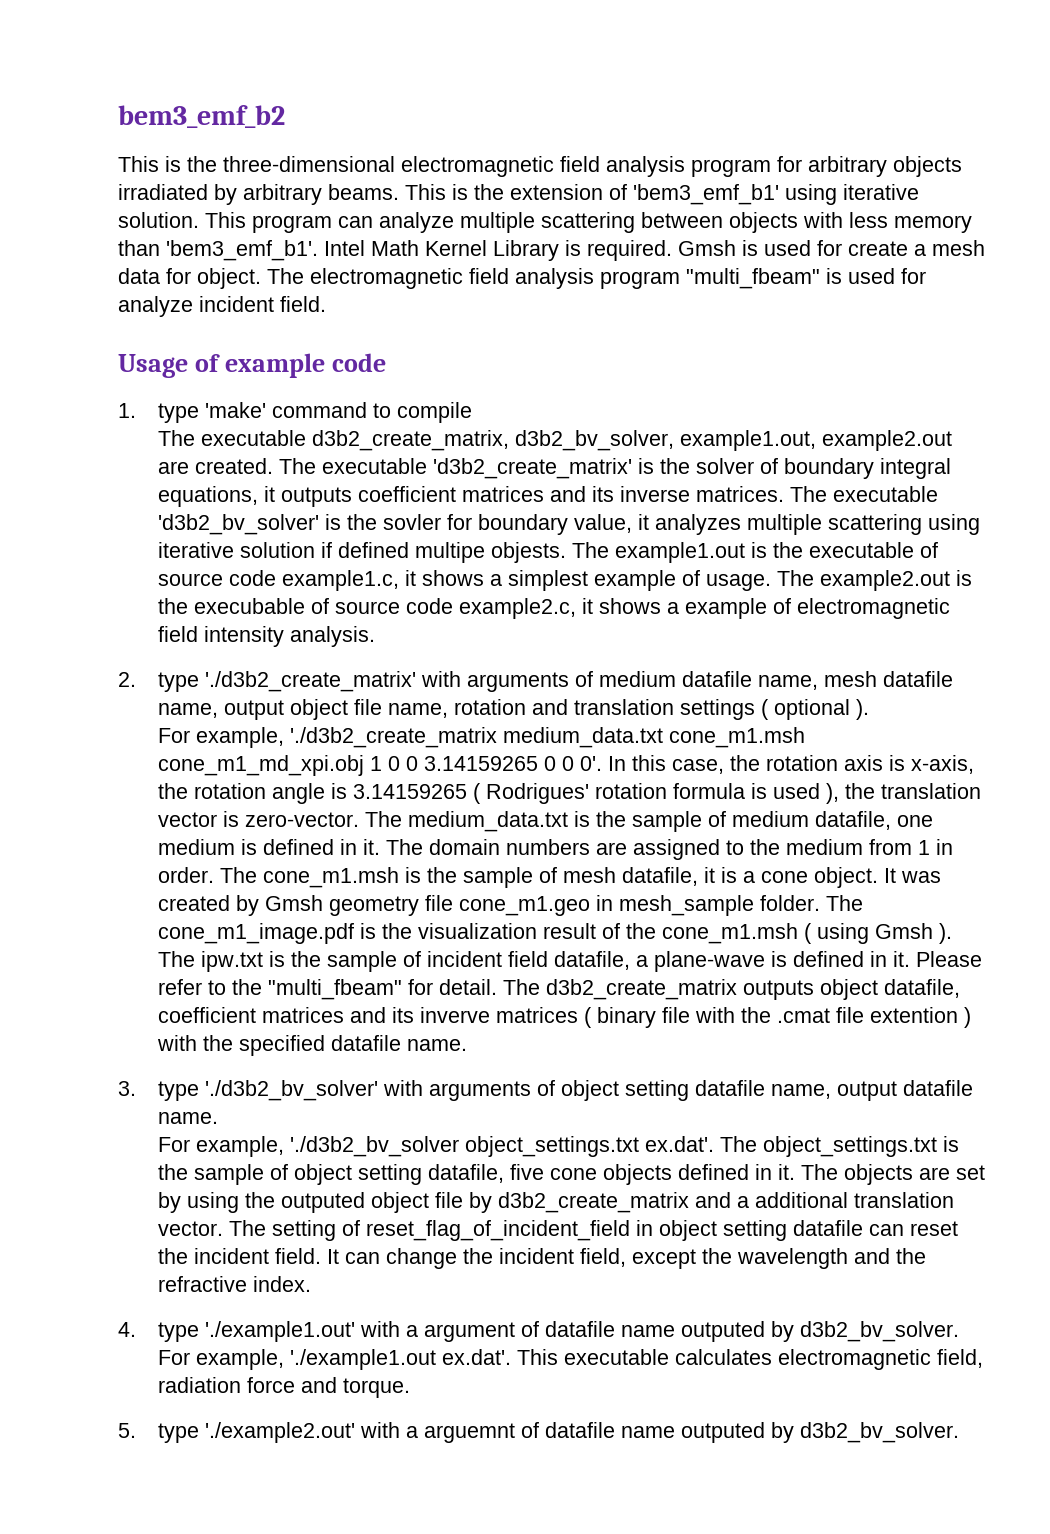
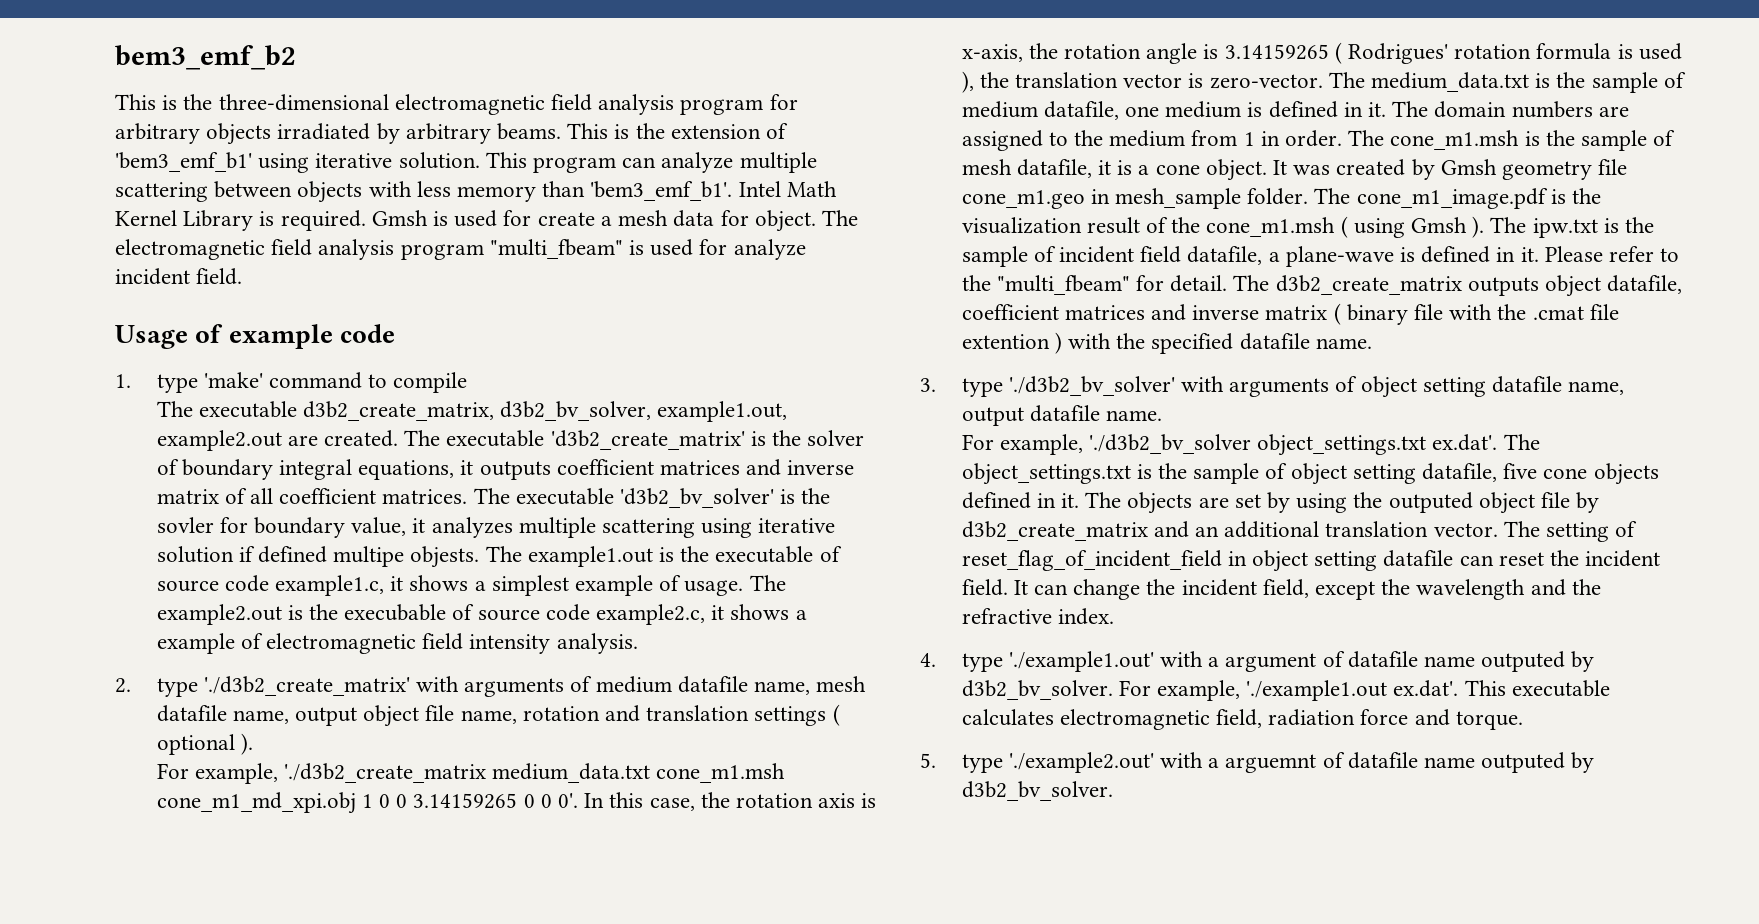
[592,486,691,502] its inverse -> [787,460,855,475] [156,488,377,504] inverse matrix of all coefficient
[392,1007,579,1023] its inverve matrices -> [1192,305,1328,320] inverse matrix
[737,1196,750,1208] a -> [1194,526,1219,537] an

